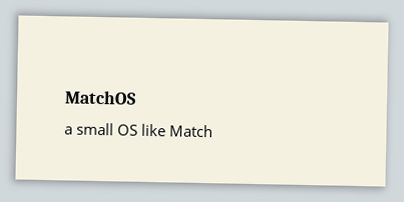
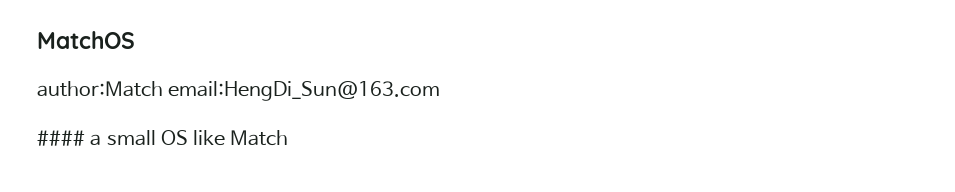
(137, 97) none -> [37,81,441,101] [37,130,85,146] author:Match email:HengDi_Sun@163.com // ####

